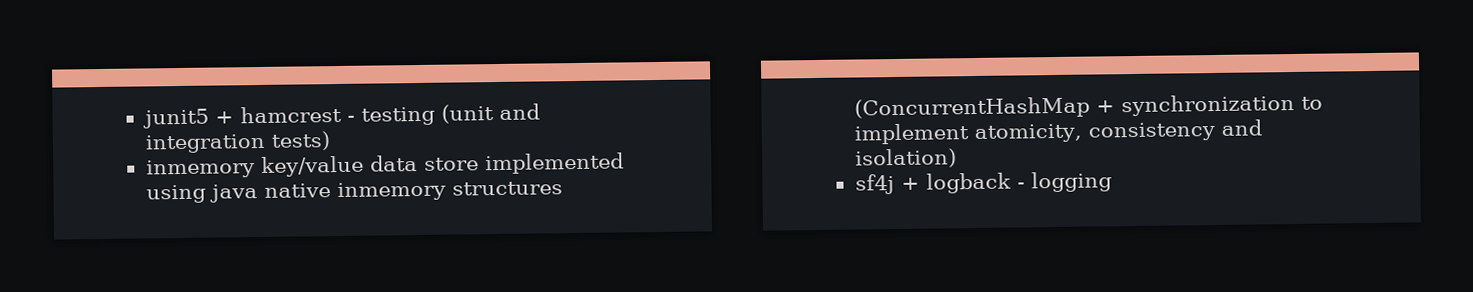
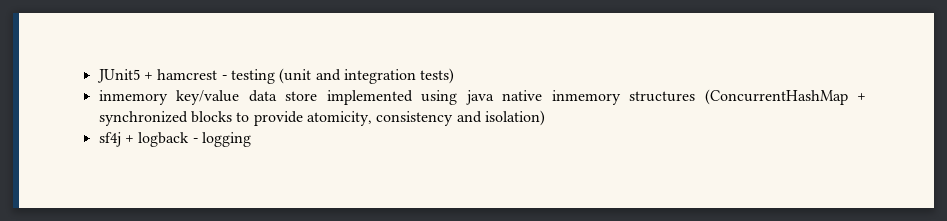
[141,108,209,129] junit5 -> [96,69,140,83] JUnit5
[1120,93,1323,117] [853,123,969,145] synchronization to implement -> [98,111,303,126] synchronized blocks to provide

